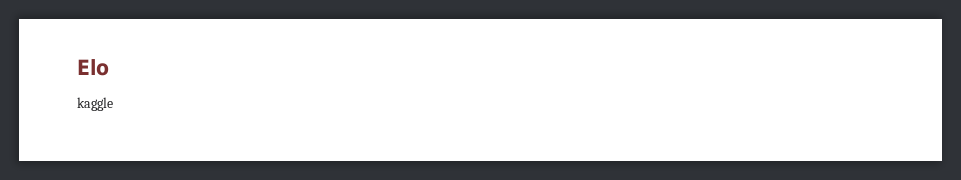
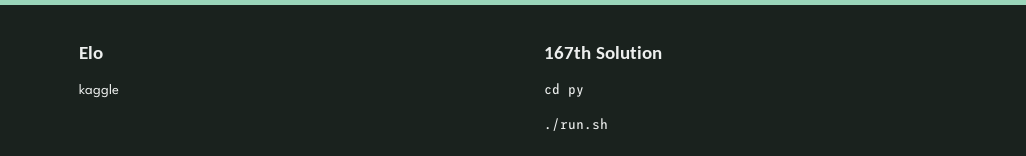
(113, 104) none -> [544,46,662,59] [544,83,584,97] [544,118,608,131] // 167th Solution // cd py // ./run.sh

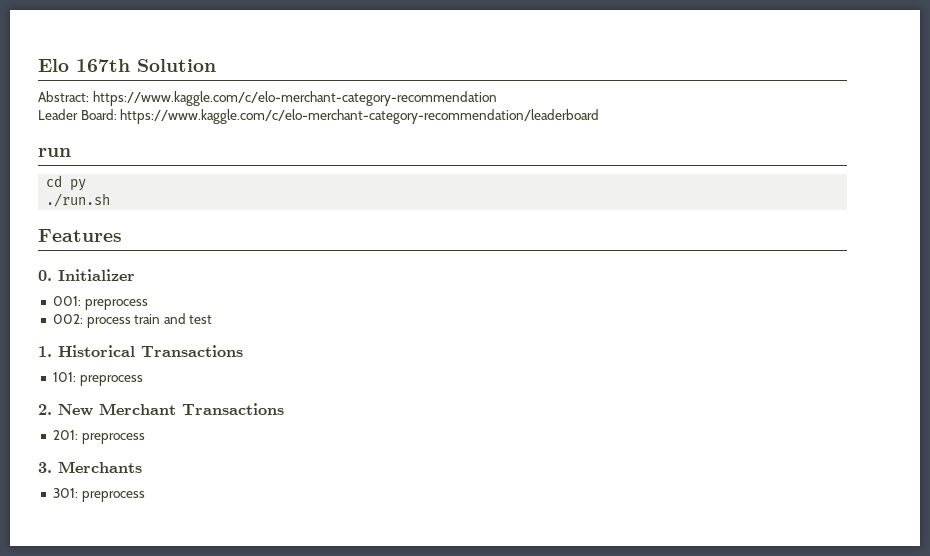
[79,84,119,98] // kaggle // -> (69, 65) none
[544,83,584,97] [544,118,608,131] cd py // ./run.sh -> [38,91,497,106] [38,109,600,124] [38,148,71,157] [46,175,87,191] [46,193,111,207] [38,229,122,242] [38,269,135,281] [52,296,148,310] [52,313,213,328] [38,345,243,357] [52,372,143,386] [38,403,284,416] [52,430,145,444] [38,461,142,473] [52,488,145,502] Abstract: https://www.kaggle.com/c/elo-merchant-category-recommendation // Leader Board: https://www.kaggle.com/c/elo-merchant-category-recommendation/leaderboard // run // cd py // ./run.sh // Features // 0. Initializer // 001: preprocess // 002: process train and test // 1. Historical Transactions // 101: preprocess // 2. New Merchant Transactions // 201: preprocess // 3. Merchants // 301: preprocess

